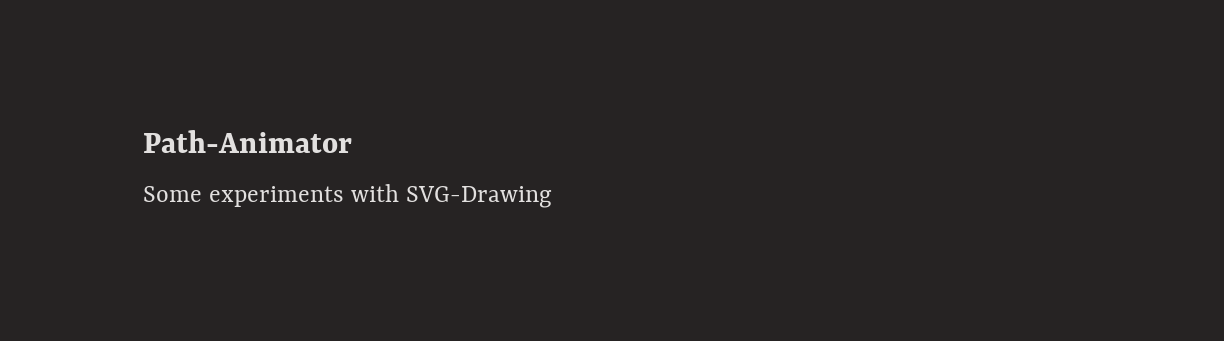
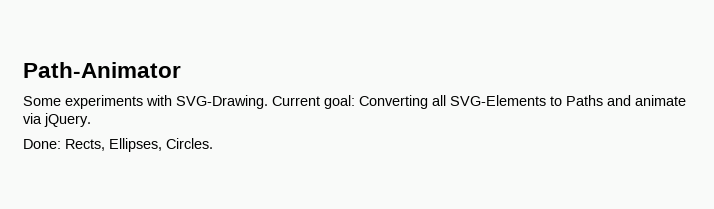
[406,186,553,208] SVG-Drawing -> [176,95,686,109] [23,113,91,127] [23,138,213,152] SVG-Drawing. Current goal: Converting all SVG-Elements to Paths and animate via jQuery. // Done: Rects, Ellipses, Circles.

